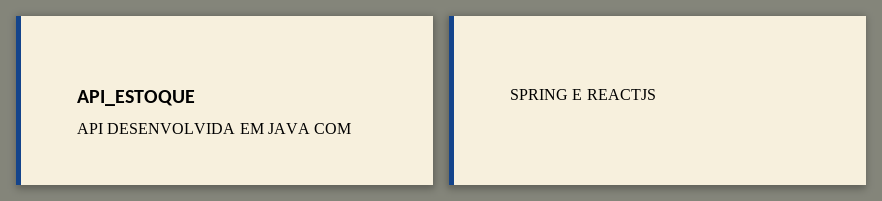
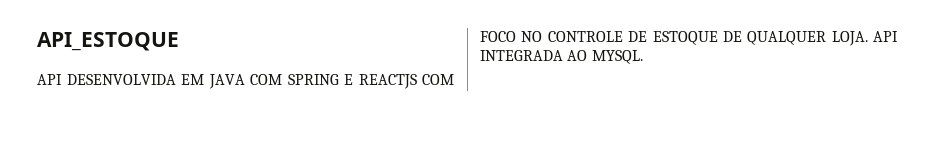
(656, 94) none -> [422,74,454,85] [480,31,898,46] [480,50,643,64] COM FOCO NO CONTROLE DE ESTOQUE DE QUALQUER LOJA. API INTEGRADA AO MYSQL.

